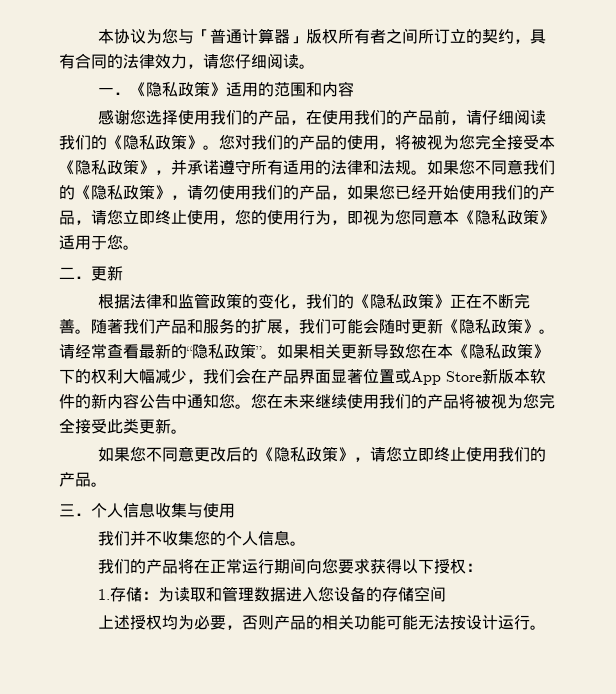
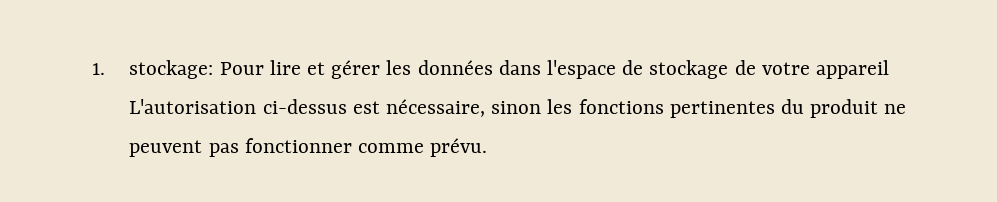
[97,28,546,44] [59,53,315,69] [97,81,354,97] [97,109,546,125] [59,134,555,150] [59,159,555,175] [59,184,555,200] [59,209,555,225] [59,234,139,250] [59,265,123,281] [97,293,530,309] [59,318,555,334] [59,343,549,359] [59,368,546,385] [59,393,555,409] [59,418,187,434] [97,446,546,462] [59,472,107,487] [59,502,235,518] [97,530,306,546] [97,558,482,574] [97,586,446,602] [97,615,546,630] 本协议为您与「普通计算器」版权所有者之间所订立的契约，具有合同的法律效力，请您仔细阅读。 // 一．《隐私政策》适用的范围和内容 // 感谢您选择使用我们的产品，在使用我们的产品前，请仔细阅读我们的《隐私政策》。您对我们的产品的使用，将被视为您完全接受本《隐私政策》，并承诺遵守所有适用的法律和法规。如果您不同意我们的《隐私政策》，请勿使用我们的产品，如果您已经开始使用我们的产品，请您立即终止使用，您的使用行为，即视为您同意本《隐私政策》适用于您。 // 二．更新 // 根据法律和监管政策的变化，我们的《隐私政策》正在不断完善。随著我们产品和服务的扩展，我们可能会随时更新《隐私政策》。请经常查看最新的“隐私政策”。如果相关更新导致您在本《隐私政策》下的权利大幅减少，我们会在产品界面显著位置或App Store新版本软件的新内容公告中通知您。您在未来继续使用我们的产品将被视为您完全接受此类更新。 // 如果您不同意更改后的《隐私政策》，请您立即终止使用我们的产品。 // 三．个人信息收集与使用 // 我们并不收集您的个人信息。 // 我们的产品将在正常运行期间向您要求获得以下授权： // 1.存储：为读取和管理数据进入您设备的存储空间 // 上述授权均为必要，否则产品的相关功能可能无法按设计运行。 -> [92,60,890,79] [129,99,907,118] [129,138,488,157] 1. stockage: Pour lire et gérer les données dans l'espace de stockage de votre appareil L'autorisation ci-dessus est nécessaire, sinon les fonctions pertinentes du produit ne peuvent pas fonctionner comme prévu.

